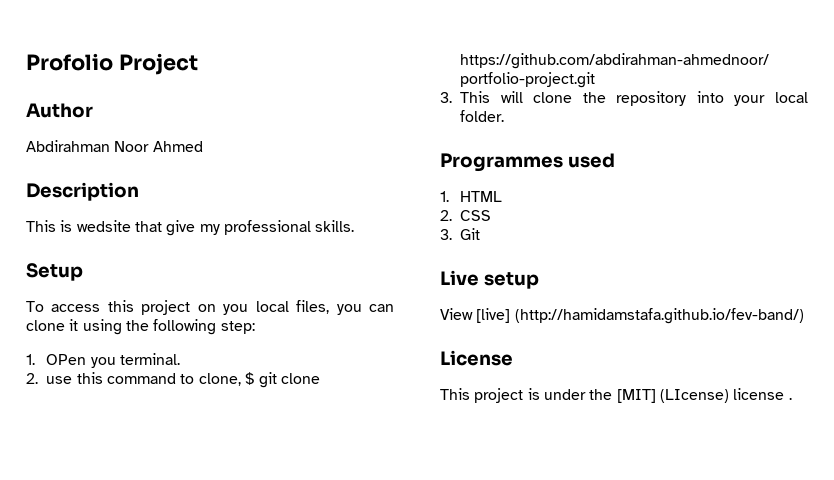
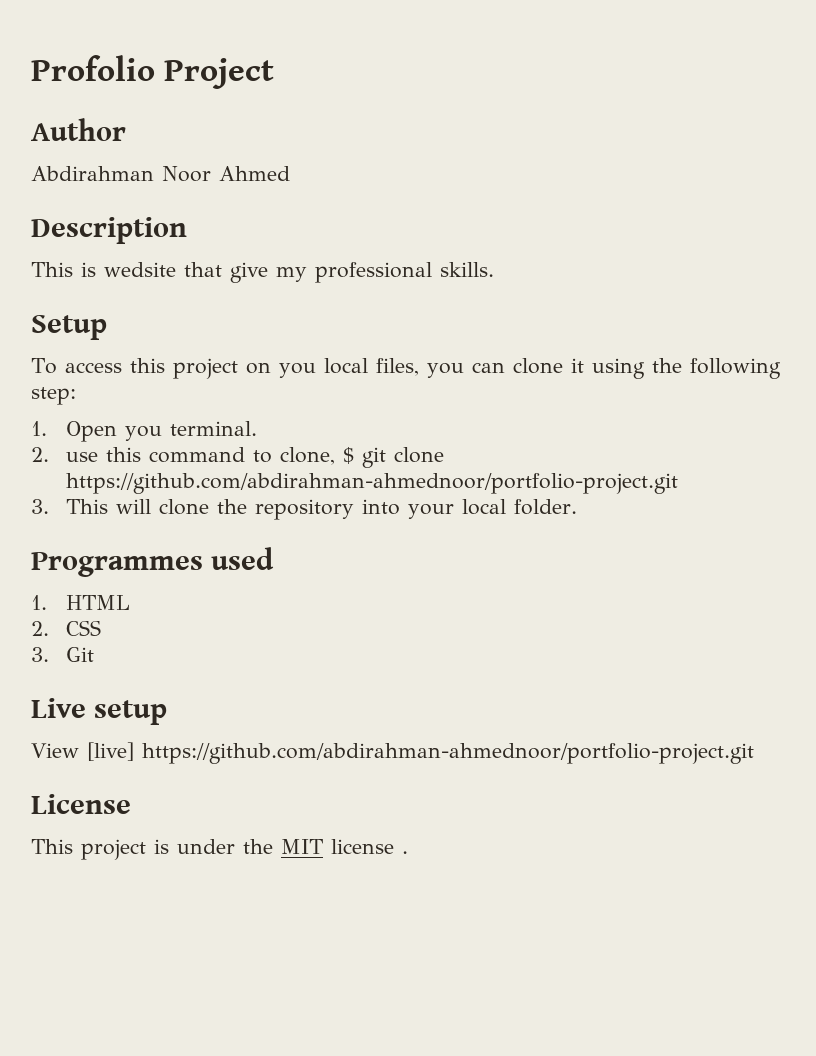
[46,354,87,365] OPen -> [65,421,117,442] Open
[514,308,804,324] (http://hamidamstafa.github.io/fev-band/) -> [141,743,754,764] https://github.com/abdirahman-ahmednoor/portfolio-project.git
[616,389,729,403] [MIT] (LIcense) -> [281,839,323,854] MIT

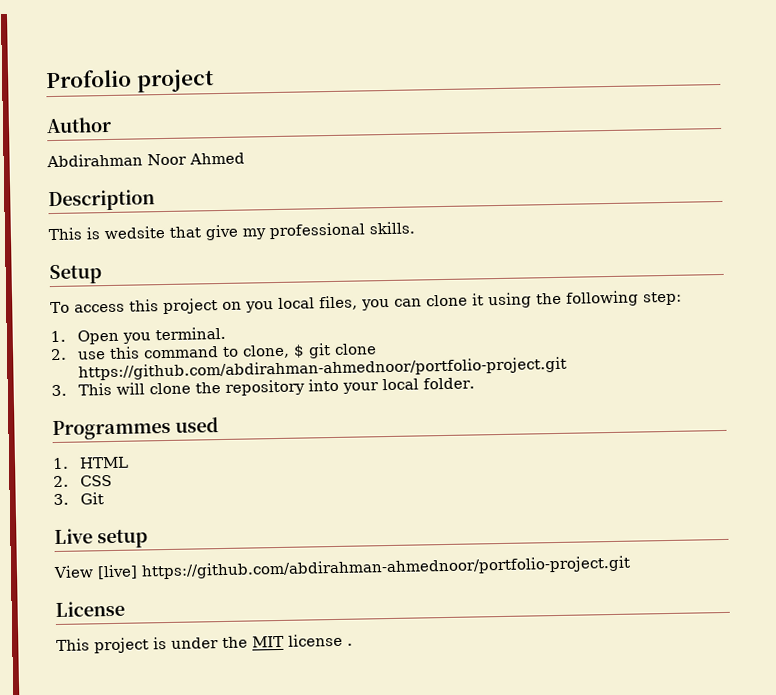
[164,58,275,89] Project -> [135,69,214,93] project

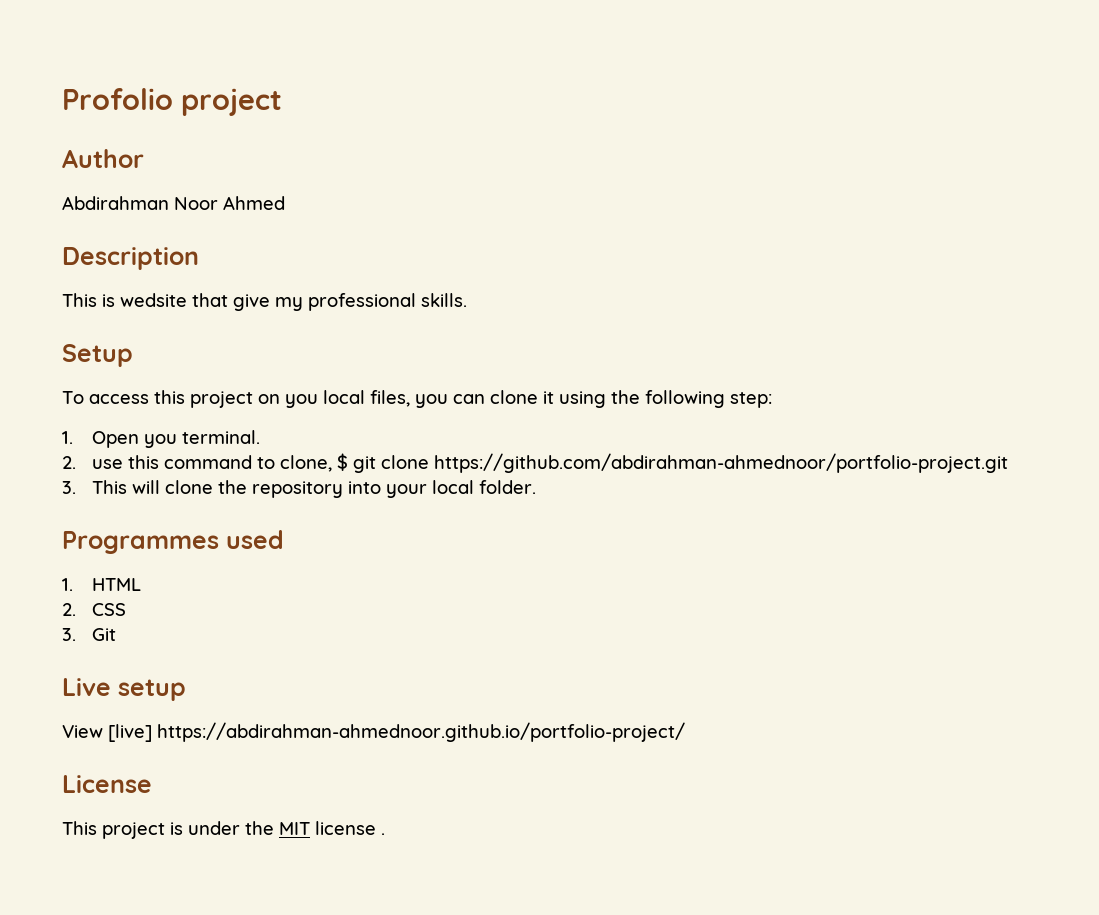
[141,555,631,580] https://github.com/abdirahman-ahmednoor/portfolio-project.git -> [157,722,685,742] https://abdirahman-ahmednoor.github.io/portfolio-project/

